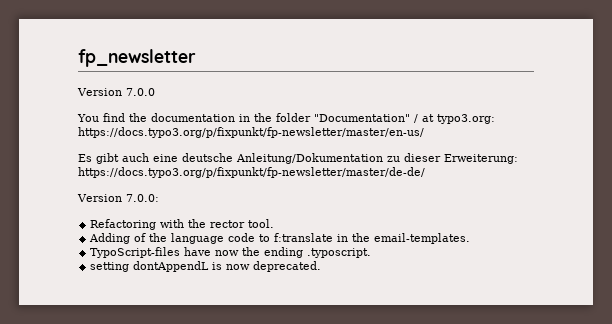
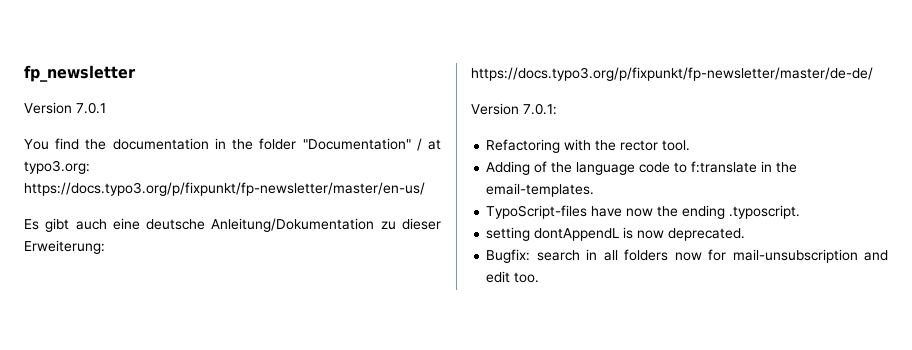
[126,88,155,96] 7.0.0 -> [76,102,106,114] 7.0.1
[126,194,159,202] 7.0.0: -> [523,103,557,115] 7.0.1:
(322, 266) none -> [486,249,888,263] [486,271,540,283] // Bugfix: search in all folders now for mail-unsubscription and edit too.

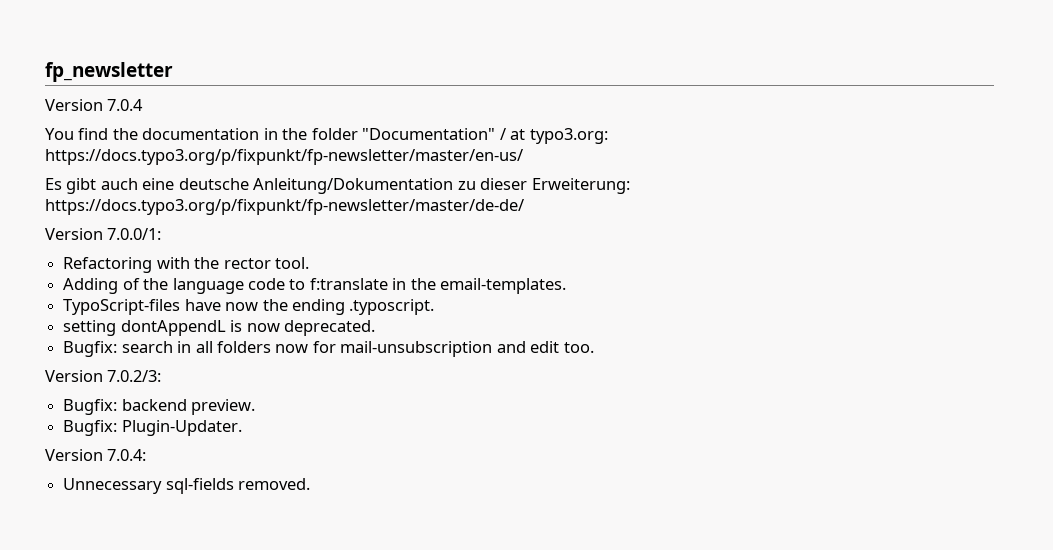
[76,102,106,114] 7.0.1 -> [107,99,144,111] 7.0.4
[523,103,557,115] 7.0.1: -> [107,228,162,240] 7.0.0/1:
(540, 277) none -> [45,370,162,382] [63,399,256,415] [63,420,242,436] [45,449,147,461] [63,478,311,494] // Version 7.0.2/3: // Bugfix: backend preview. // Bugfix: Plugin-Updater. // Version 7.0.4: // Unnecessary sql-fields removed.

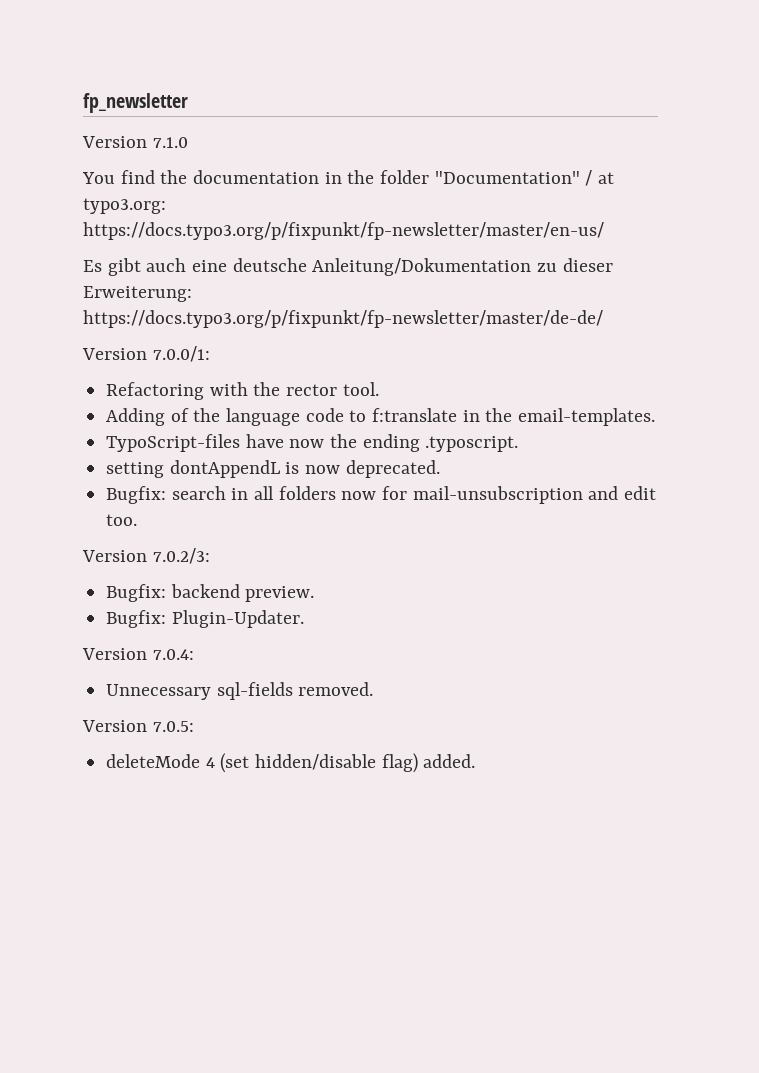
[107,99,144,111] 7.0.4 -> [152,137,188,148] 7.1.0
(311, 484) none -> [82,720,194,732] [106,753,476,773] // Version 7.0.5: // deleteMode 4 (set hidden/disable flag) added.

